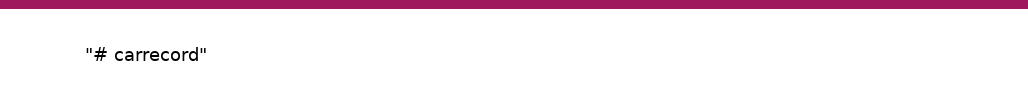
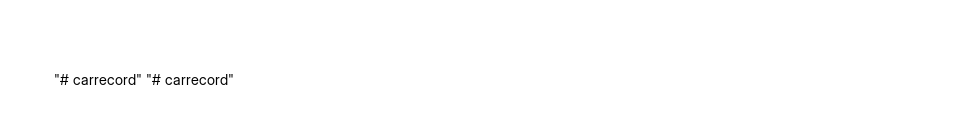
[85,47,207,61] "# carrecord" -> [54,74,234,85] "# carrecord" "# carrecord"

